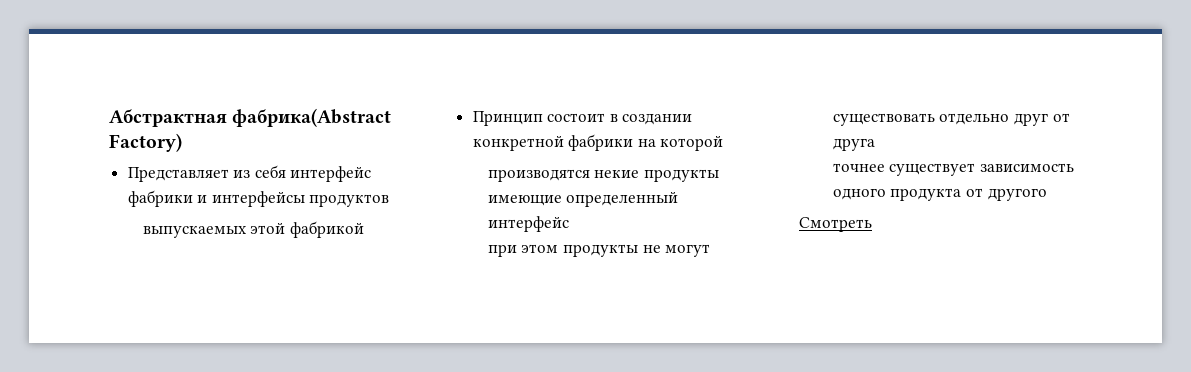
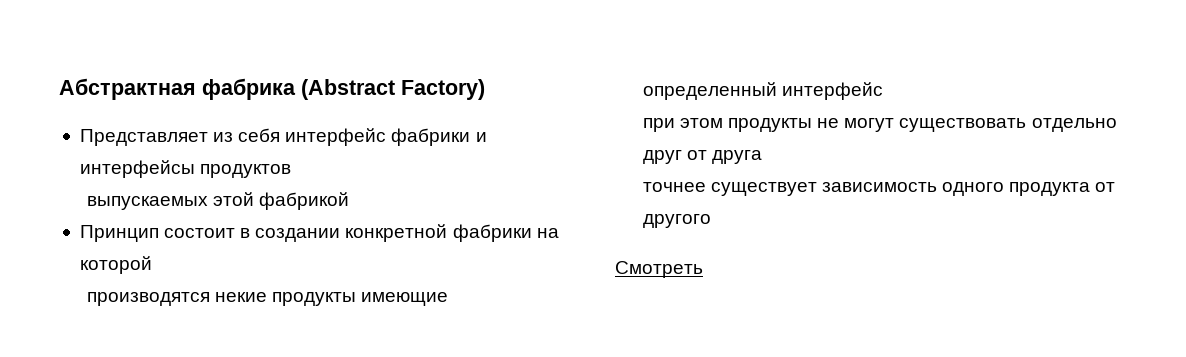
[232,108,392,127] фабрика(Abstract -> [202,78,395,100] фабрика (Abstract

